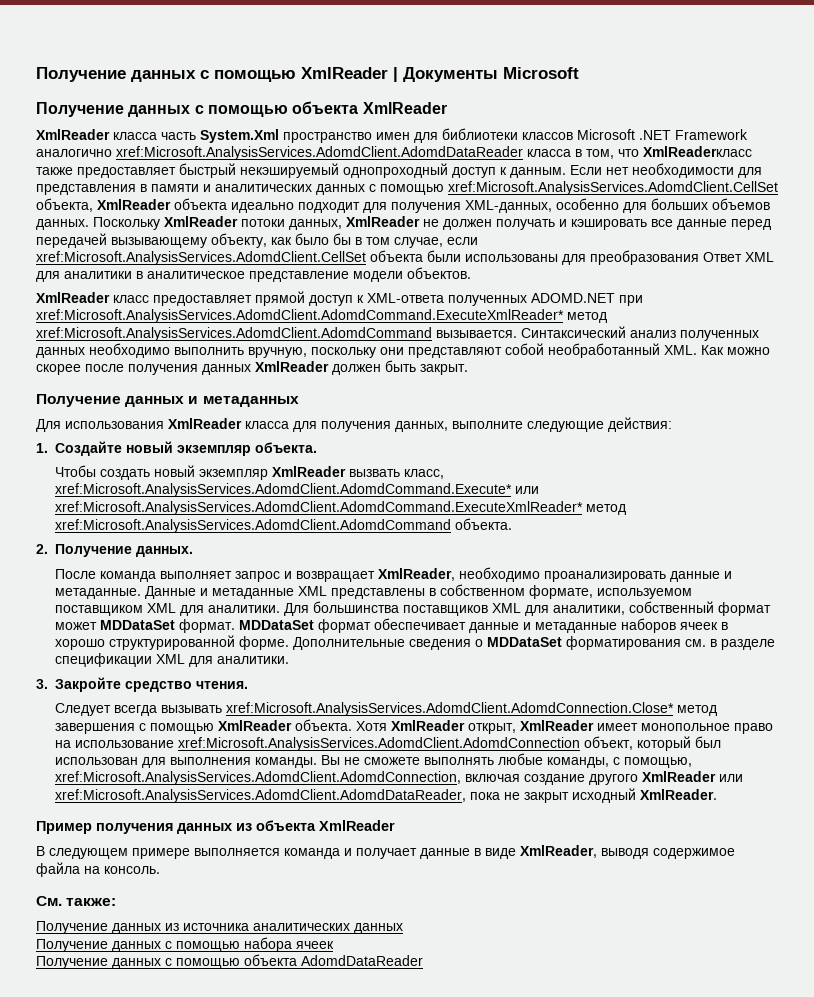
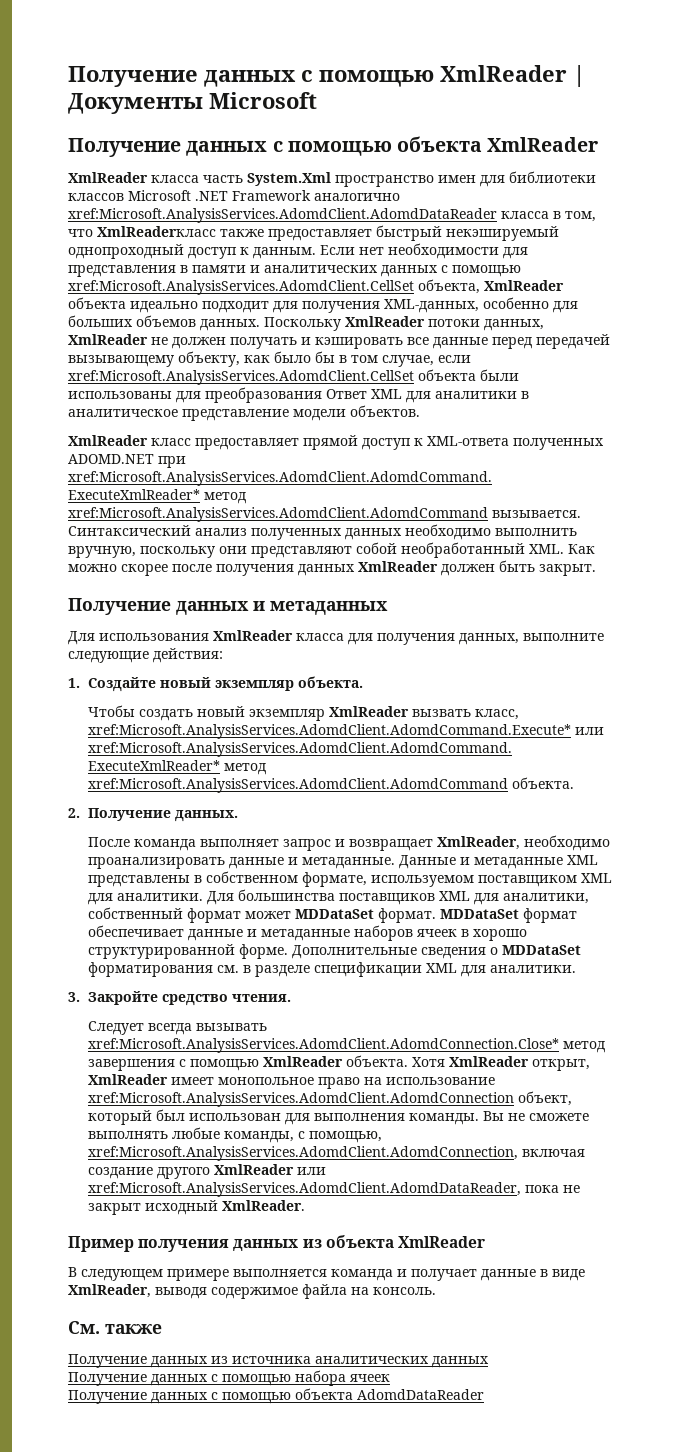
[66,898,117,906] также: -> [105,1324,162,1334] также

